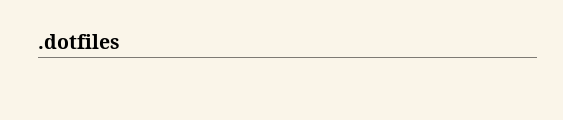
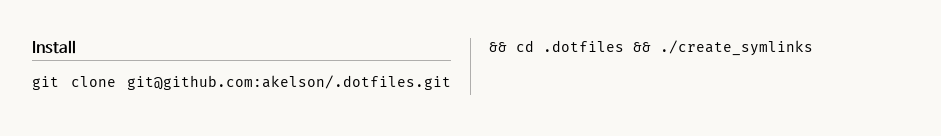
[38,34,120,49] .dotfiles -> [32,40,76,54] [32,75,451,90] [489,40,813,56] Install // git clone git@github.com:akelson/.dotfiles.git && cd .dotfiles && ./create_symlinks

